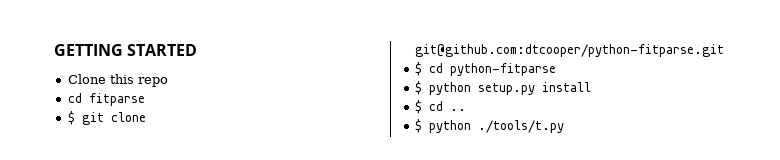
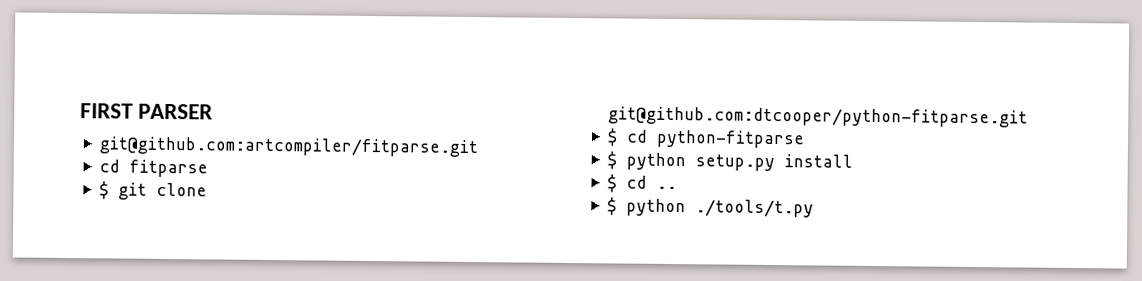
[54,44,198,56] [67,74,168,87] GETTING STARTED // Clone this repo -> [80,103,214,120] [99,136,479,158] FIRST PARSER // git@github.com:artcompiler/fitparse.git

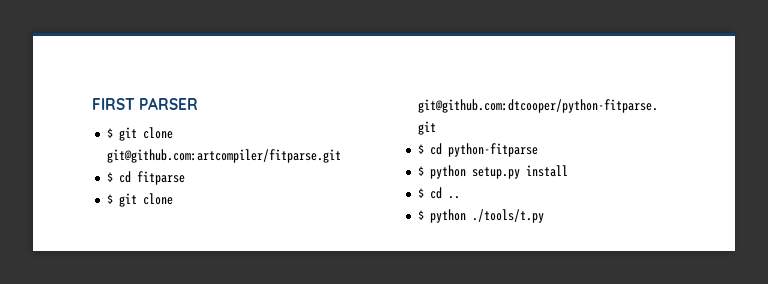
(214, 111) none -> [107,127,174,141] $ git clone
(479, 147) none -> [107,172,114,182] $

